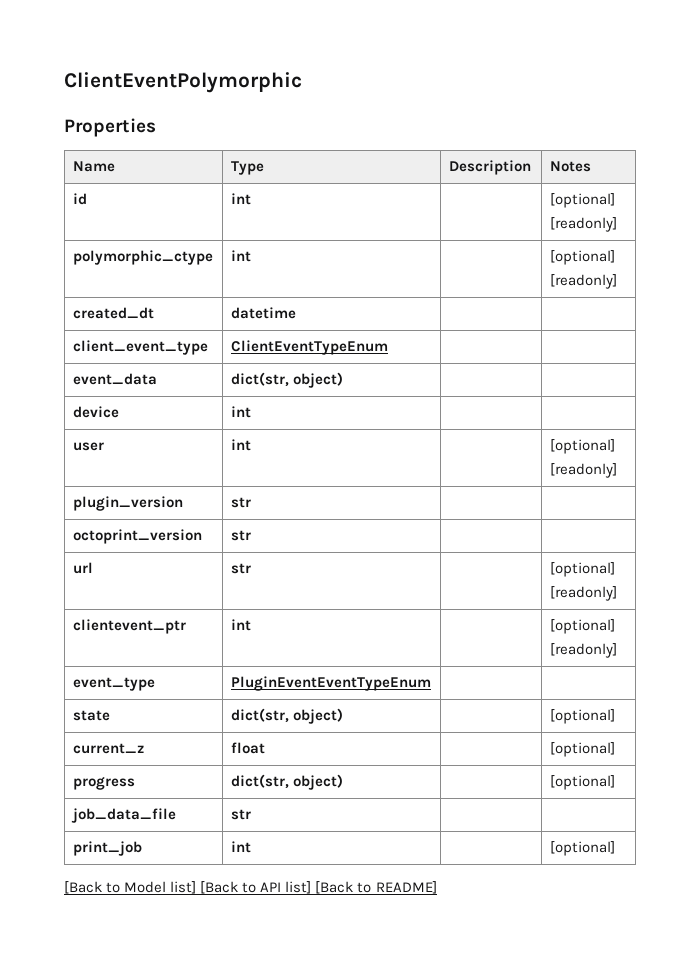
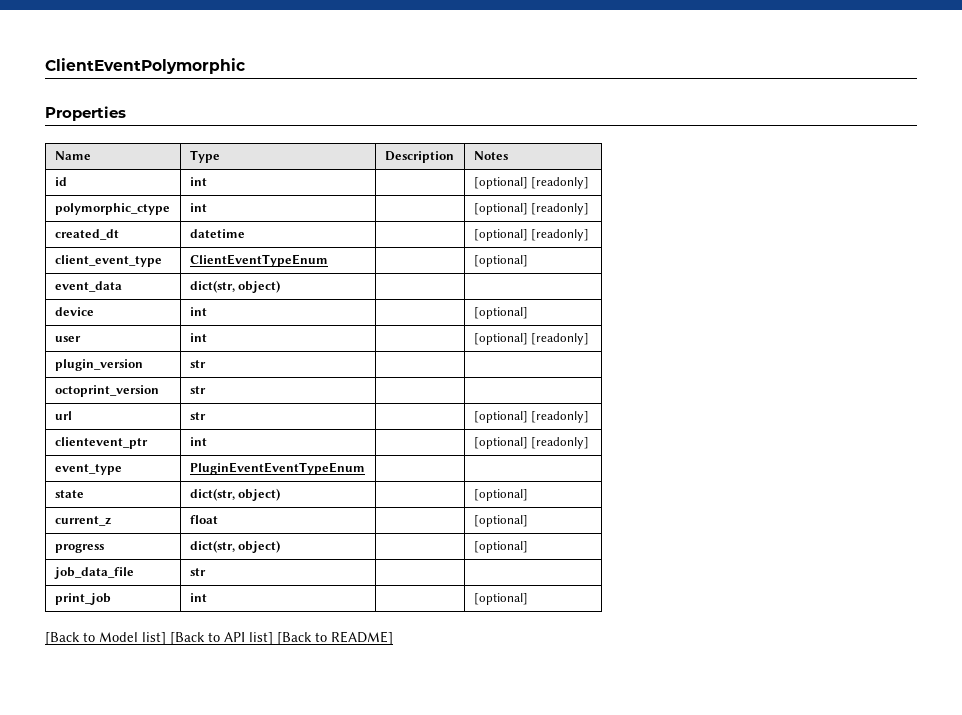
(296, 313) none -> [473,229,590,241] [optional] [readonly]
(388, 347) none -> [473,255,528,267] [optional]
(251, 412) none -> [473,307,528,319] [optional]

